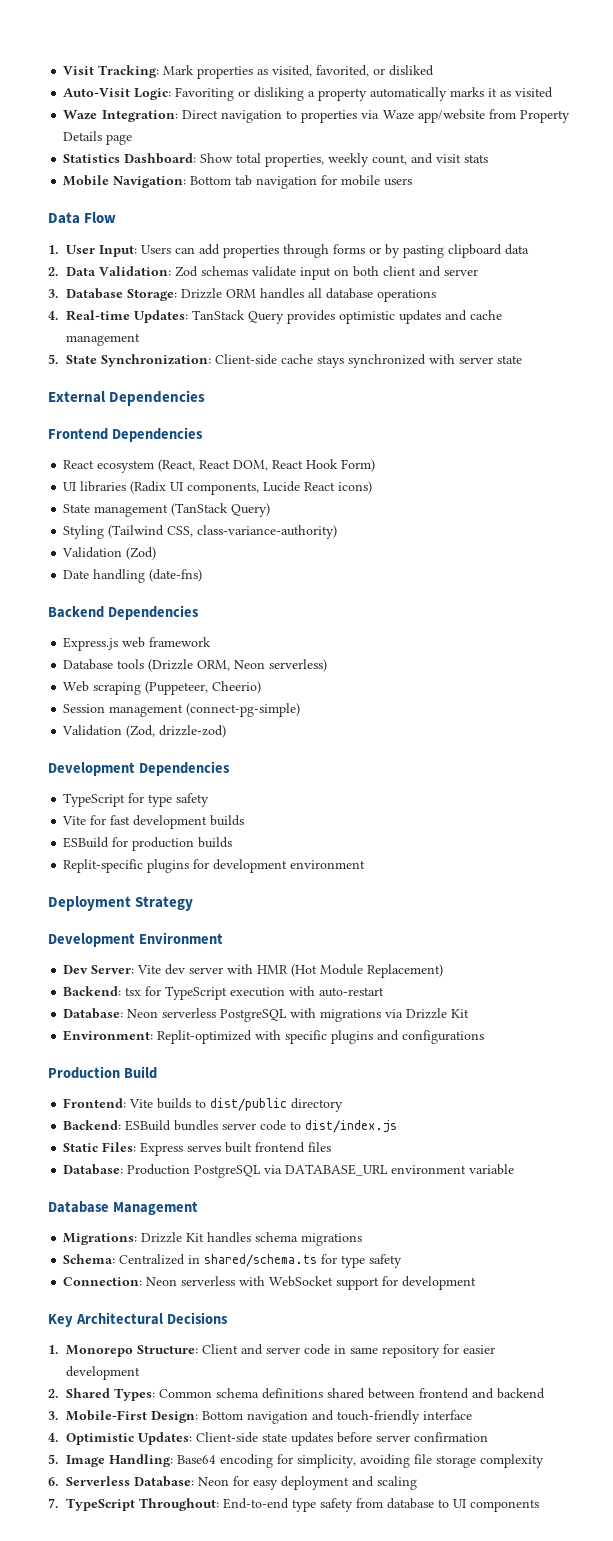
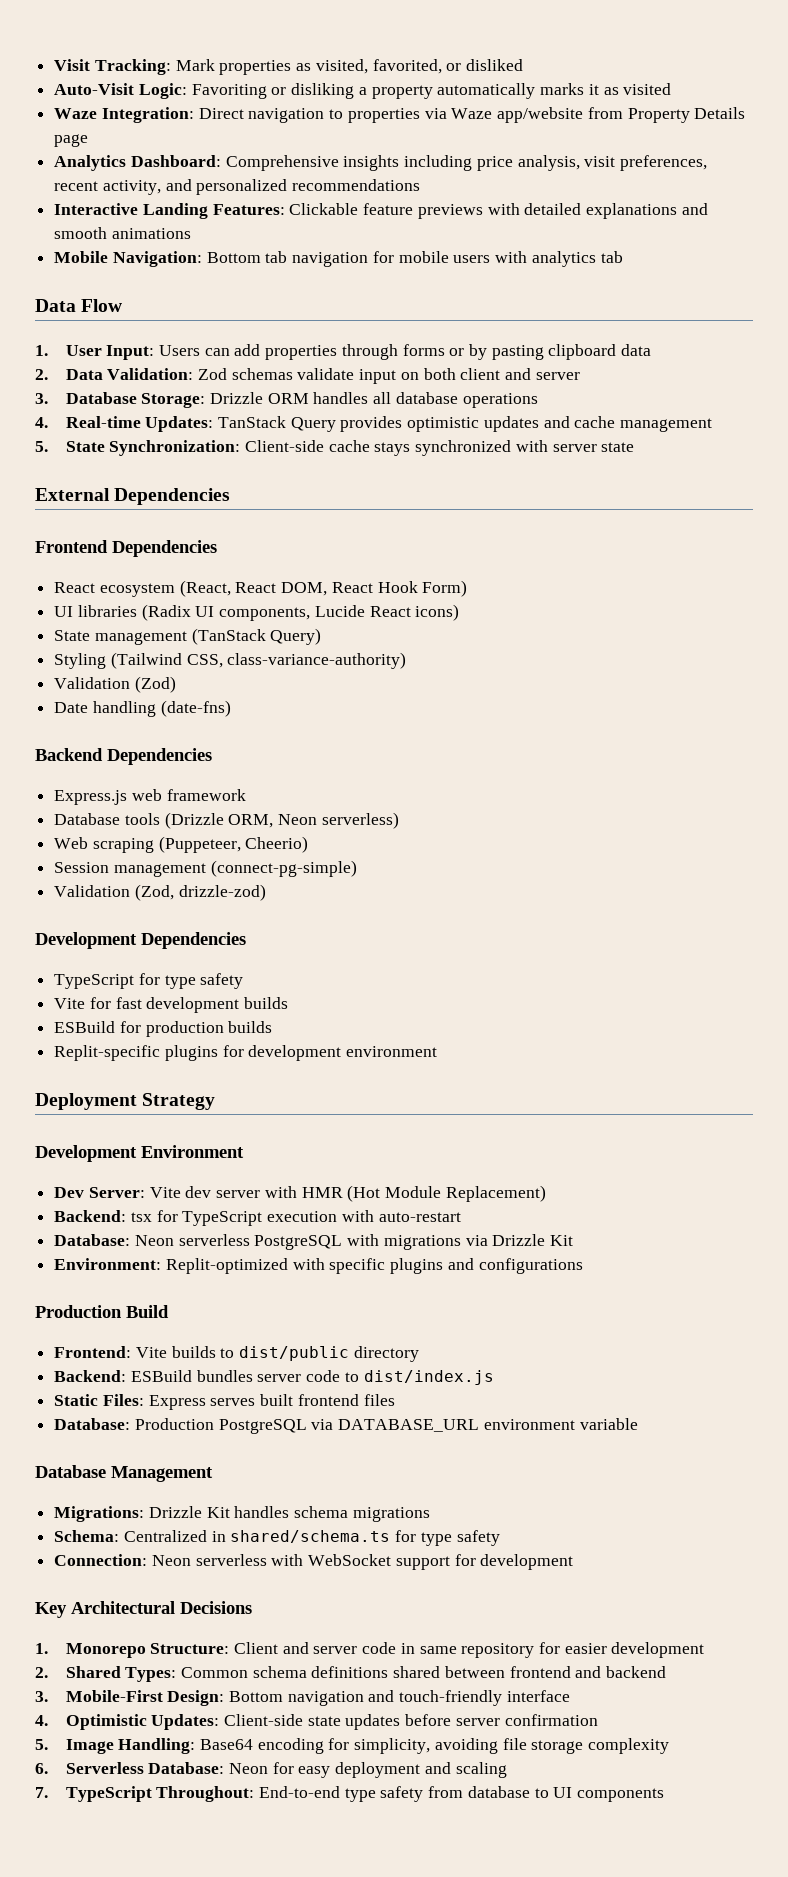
[63,153,489,167] Statistics Dashboard: Show total properties, weekly count, and visit stats -> [54,155,708,171] [54,179,421,195] [54,203,708,219] [54,227,191,239] Analytics Dashboard: Comprehensive insights including price analysis, visit preferences, recent activity, and personalized recommendations // Interactive Landing Features: Clickable feature previews with detailed explanations and smooth animations
(413, 182) none -> [495,251,623,267] with analytics tab

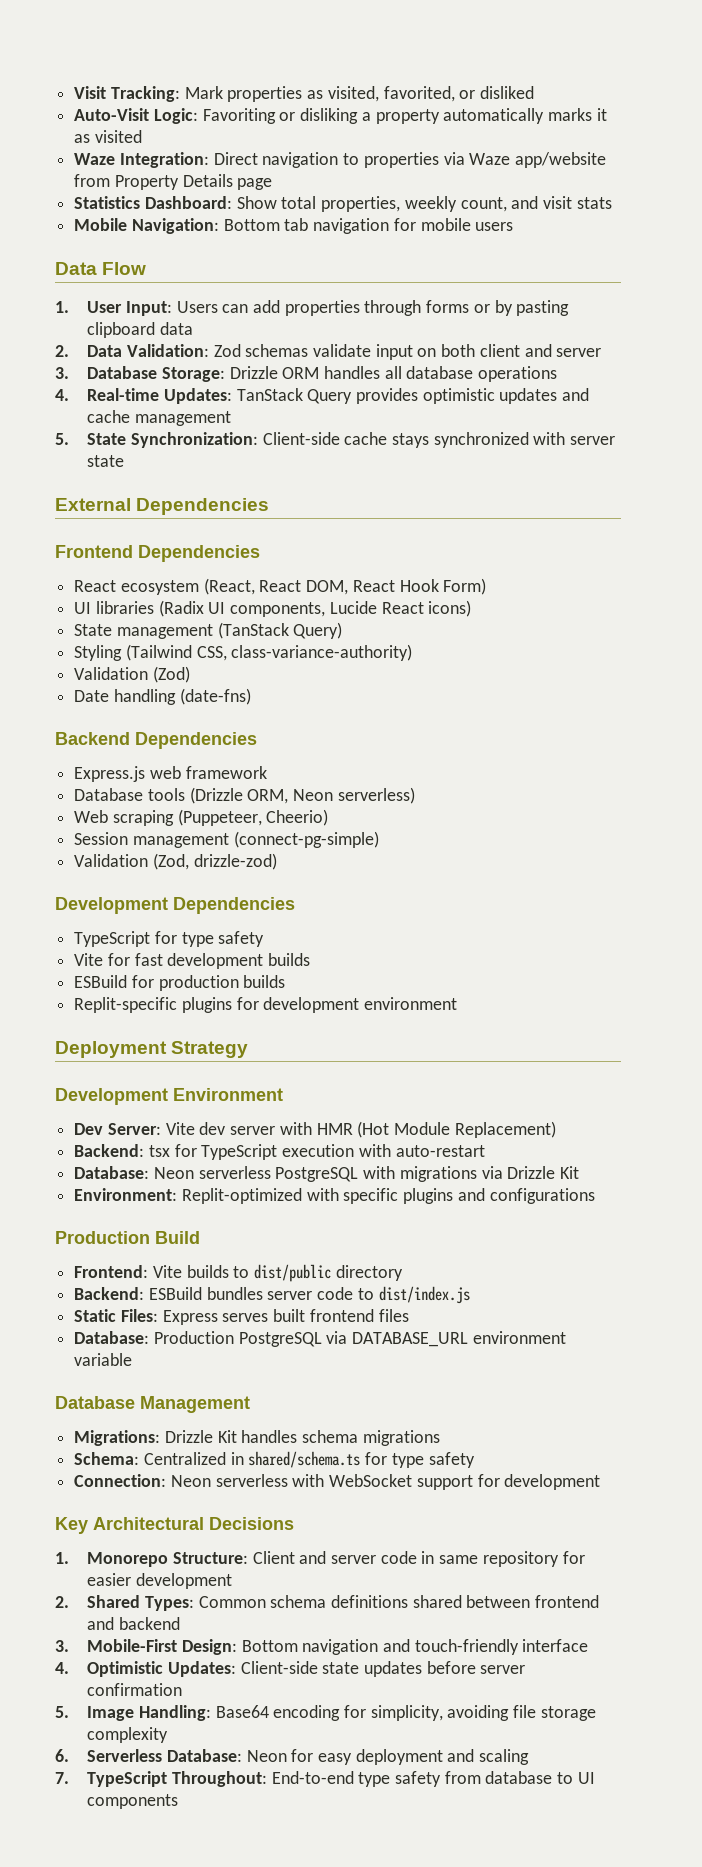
[54,155,708,171] [54,179,421,195] [54,203,708,219] [54,227,191,239] Analytics Dashboard: Comprehensive insights including price analysis, visit preferences, recent activity, and personalized recommendations // Interactive Landing Features: Clickable feature previews with detailed explanations and smooth animations -> [74,196,612,212] Statistics Dashboard: Show total properties, weekly count, and visit stats
[495,251,623,267] with analytics tab -> (514, 226) none

